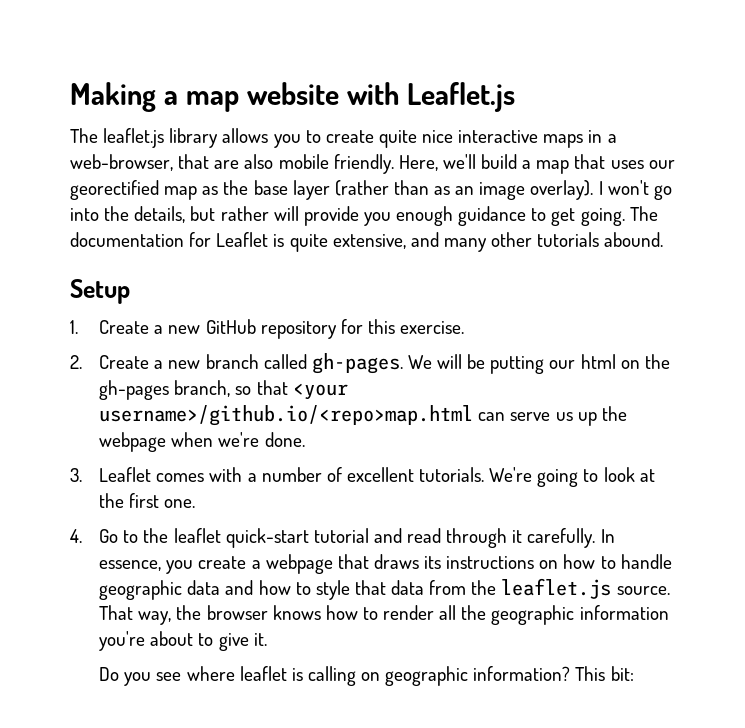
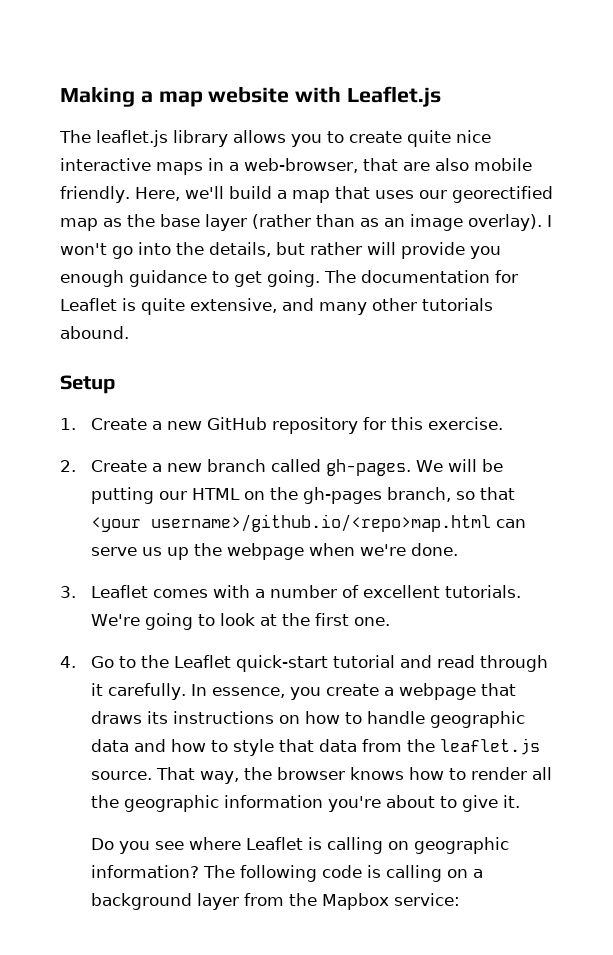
[580,354,616,369] html -> [191,488,240,500] HTML
[173,528,221,543] leaflet -> [173,655,231,668] Leaflet
[239,666,287,681] leaflet -> [245,837,303,850] Leaflet
[575,666,634,681] This bit: -> [202,865,483,882] [90,893,460,910] The following code is calling on a background layer from the Mapbox service:

